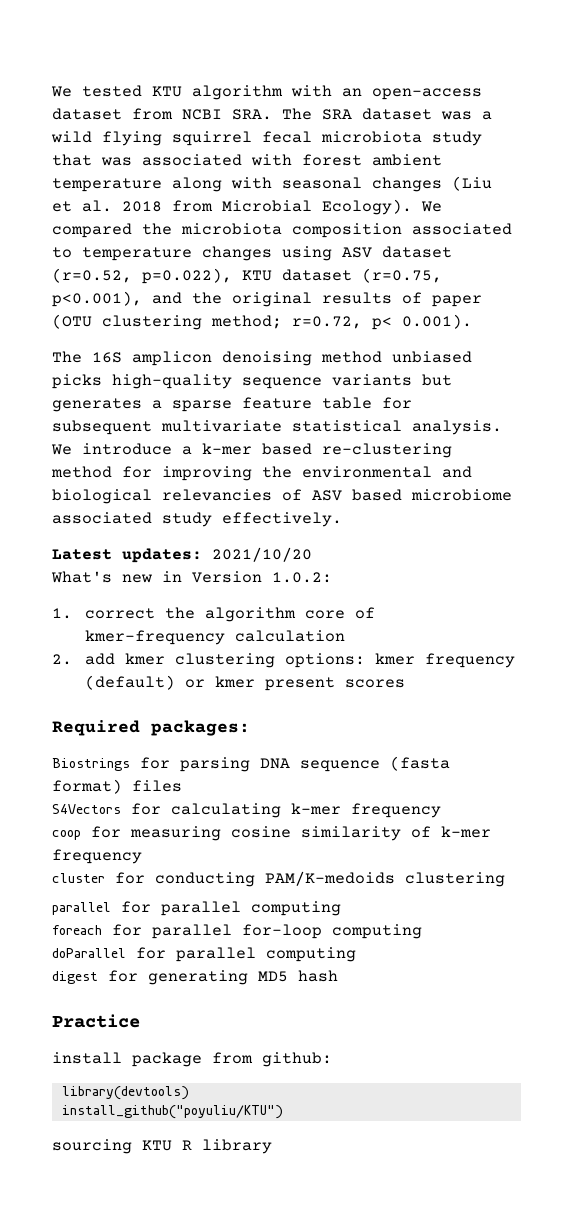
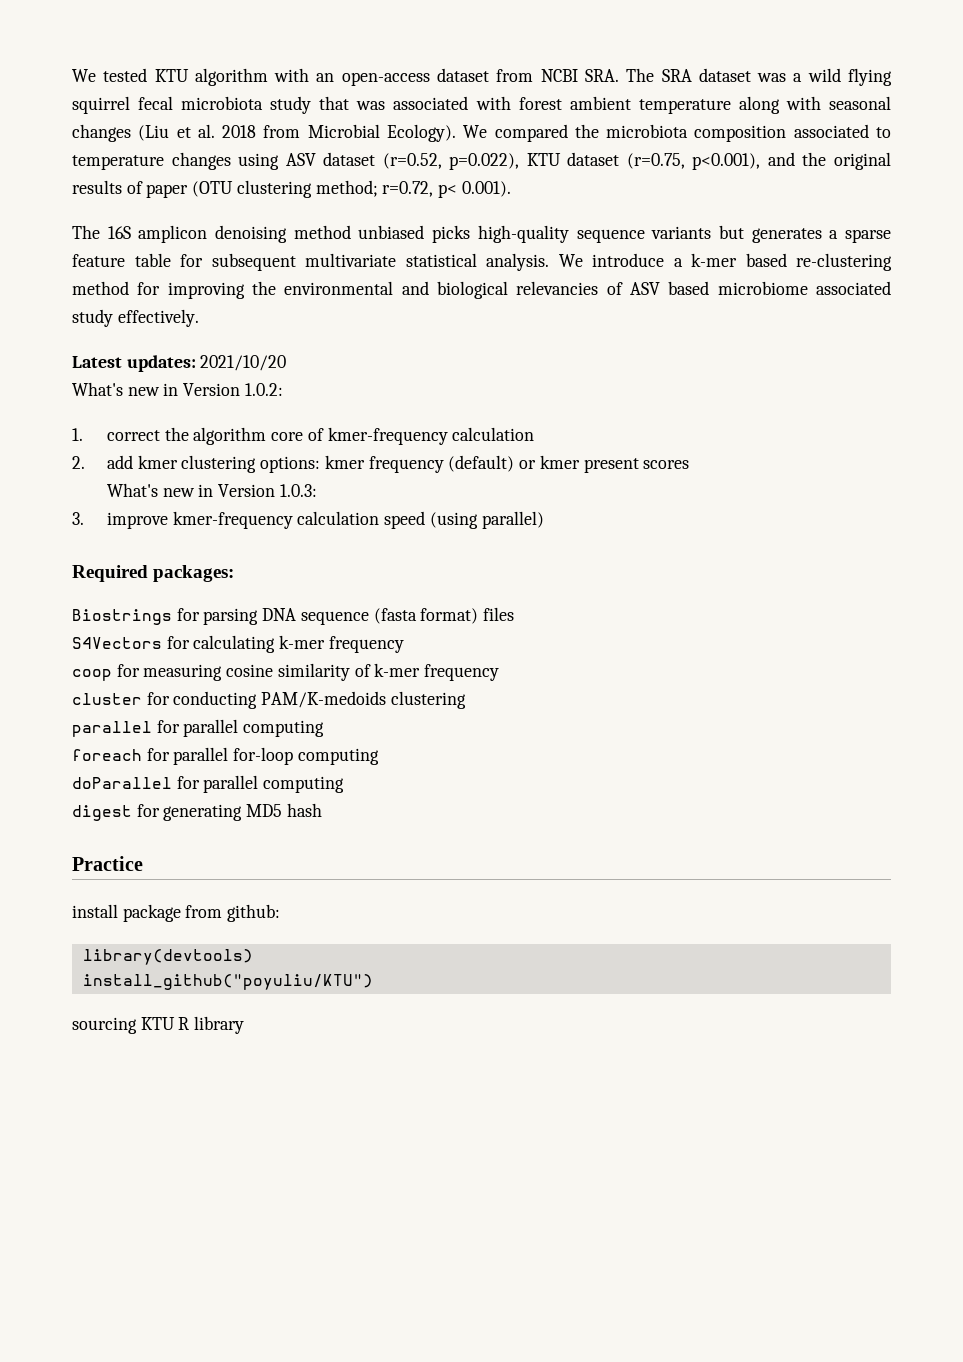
(405, 683) none -> [106,483,317,497] [72,511,544,529] // What's new in Version 1.0.3: // 3. improve kmer-frequency calculation speed (using parallel)

